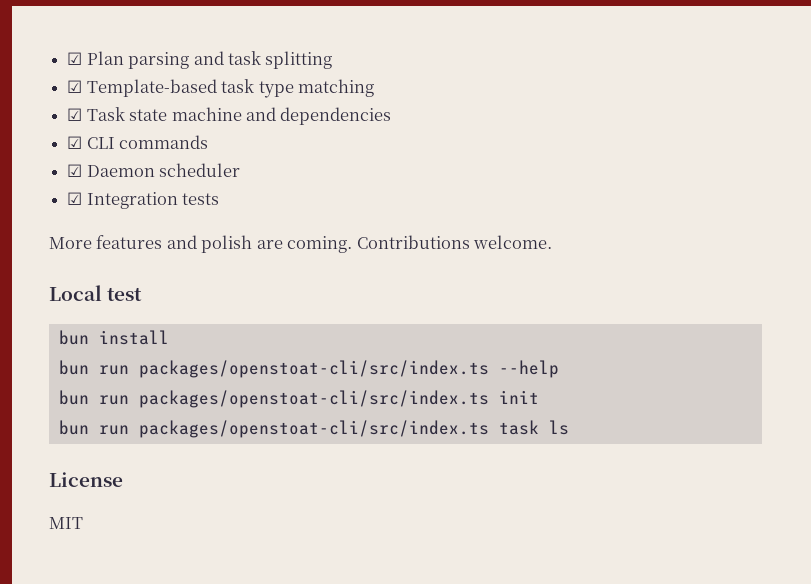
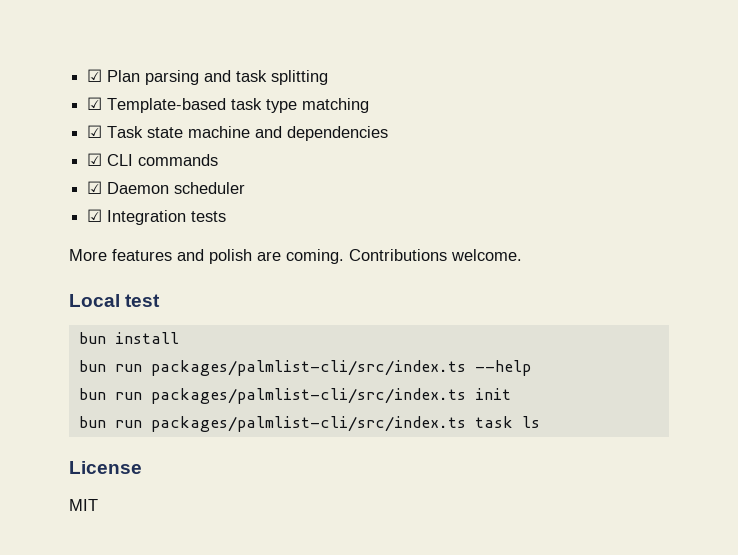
[138,360,489,378] packages/openstoat-cli/src/index.ts -> [150,360,466,376] packages/palmlist-cli/src/index.ts
[138,390,489,408] packages/openstoat-cli/src/index.ts -> [150,388,466,404] packages/palmlist-cli/src/index.ts
[138,420,489,438] packages/openstoat-cli/src/index.ts -> [150,416,466,432] packages/palmlist-cli/src/index.ts

